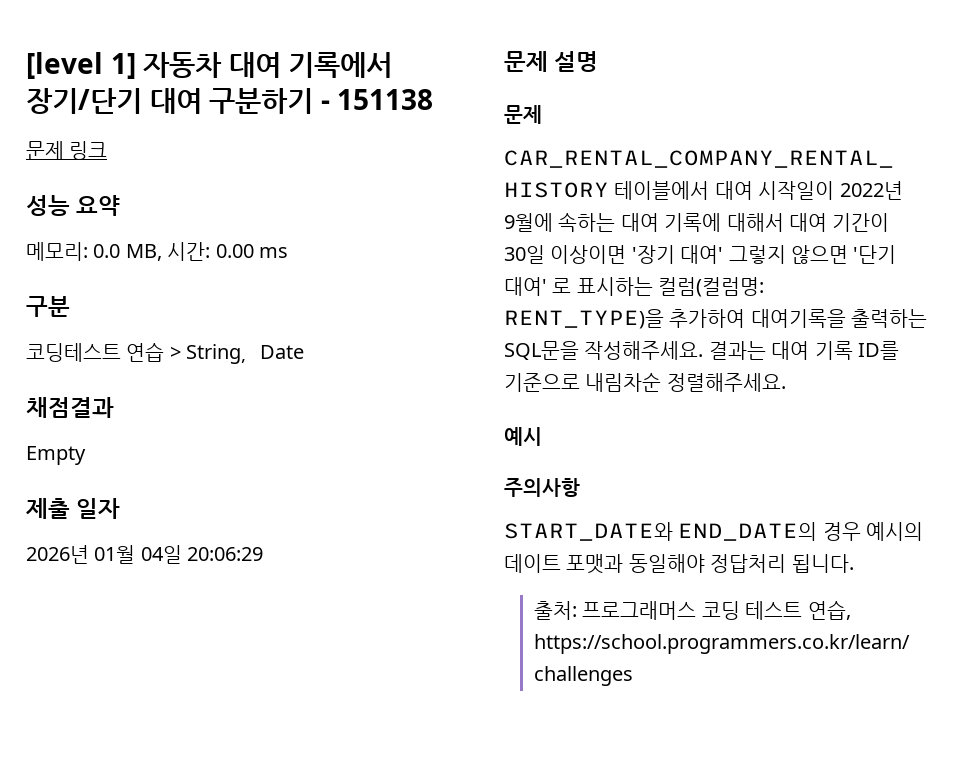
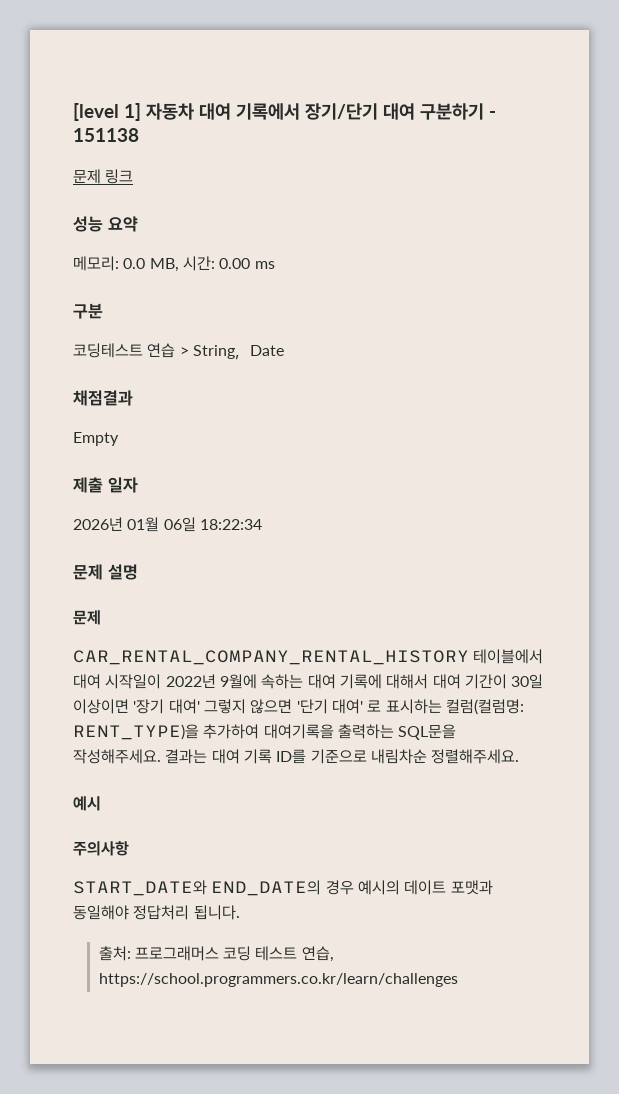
[140,545,264,564] 04일 20:06:29 -> [163,517,262,532] 06일 18:22:34

